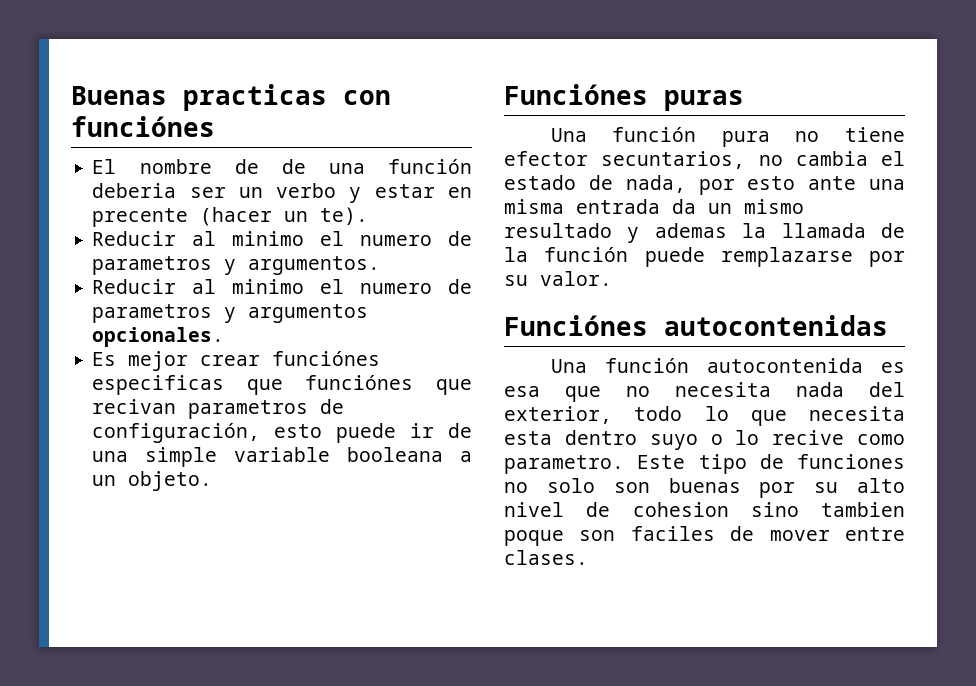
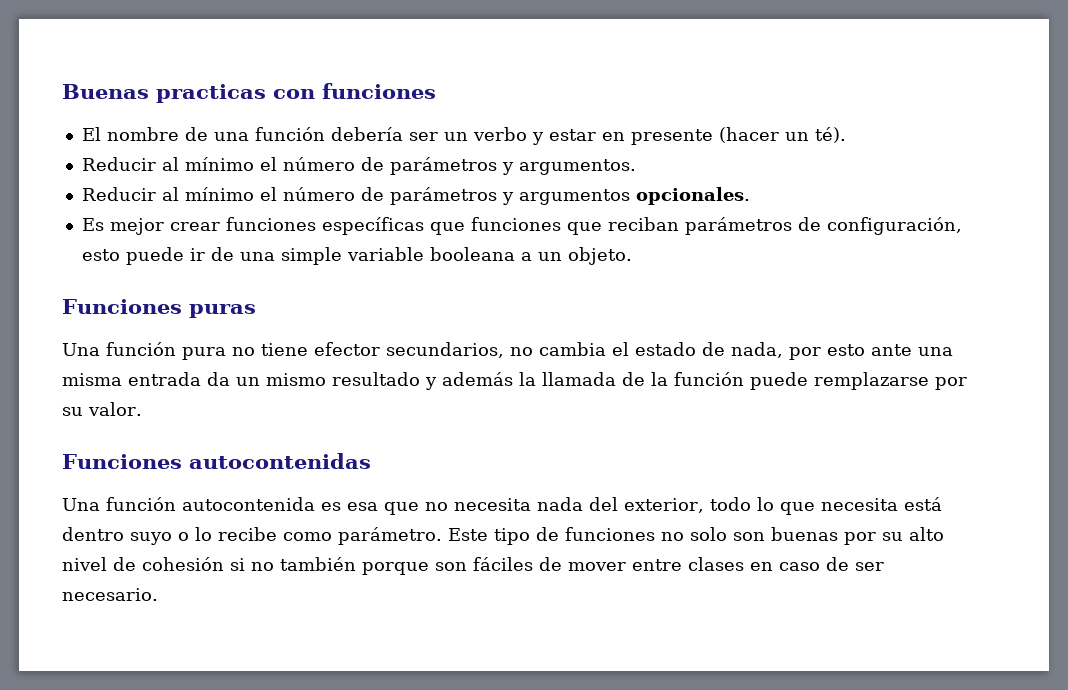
[71,116,215,137] funciónes -> [322,83,436,99] funciones
[281,159,306,174] de -> (208, 134) none
[92,183,177,198] deberia -> [330,127,403,141] debería
[92,208,189,227] precente -> [630,129,713,145] presente
[320,207,369,225] [92,231,473,246] [92,256,213,275] te). // Reducir al minimo el numero de parametros -> [814,127,846,143] [81,157,497,175] té). // Reducir al mínimo el número de parámetros
[232,279,473,294] [92,304,213,323] minimo el numero de parametros -> [184,187,497,205] mínimo el número de parámetros
[272,351,381,366] [92,375,472,395] [92,399,309,419] funciónes especificas que funciónes que recivan parametros -> [225,217,792,235] funciones específicas que funciones que reciban parámetros
[504,84,648,105] Funciónes -> [62,299,182,314] Funciones
[601,151,746,169] secuntarios, -> [386,342,504,358] secundarios,
[654,223,727,238] ademas -> [442,372,513,386] además
[504,315,648,336] Funciónes -> [62,454,182,469] Funciones
[504,431,552,445] esta -> [903,497,942,511] está
[772,430,905,445] [504,455,624,474] recive como parametro. -> [218,527,442,545] recibe como parámetro.
[632,502,905,517] [504,526,905,546] [504,550,588,565] cohesion sino tambien poque son faciles de mover entre clases. -> [142,557,884,575] [62,588,158,601] cohesión si no también porque son fáciles de mover entre clases en caso de ser necesario.

